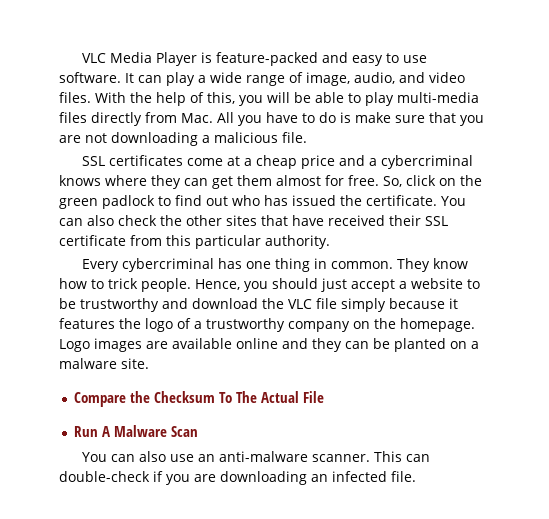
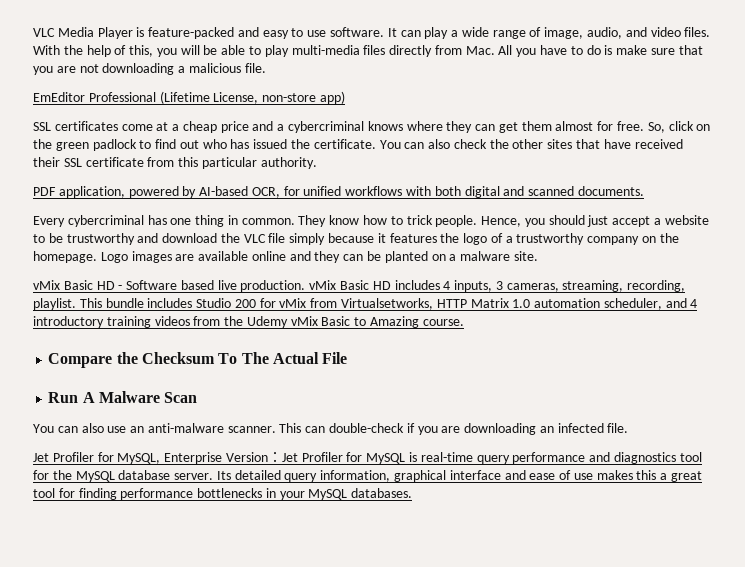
(307, 137) none -> [33,91,345,104] // EmEditor Professional (Lifetime License, non-store app)
(330, 242) none -> [33,186,644,198] // PDF application, powered by AI-based OCR, for unified workflows with both digital and scanned documents.
(149, 363) none -> [33,280,686,292] [33,298,698,310] [33,316,464,328] // vMix Basic HD - Software based live production. vMix Basic HD includes 4 inputs, 3 cameras, streaming, recording, playlist. This bundle includes Studio 200 for vMix from Virtualsetworks, HTTP Matrix 1.0 automation scheduler, and 4 introductory training videos from the Udemy vMix Basic to Amazing course.
(416, 476) none -> [33,452,702,464] [33,470,703,482] [33,488,413,500] // Jet Profiler for MySQL, Enterprise Version：Jet Profiler for MySQL is real-time query performance and diagnostics tool for the MySQL database server. Its detailed query information, graphical interface and ease of use makes this a great tool for finding performance bottlenecks in your MySQL databases.

